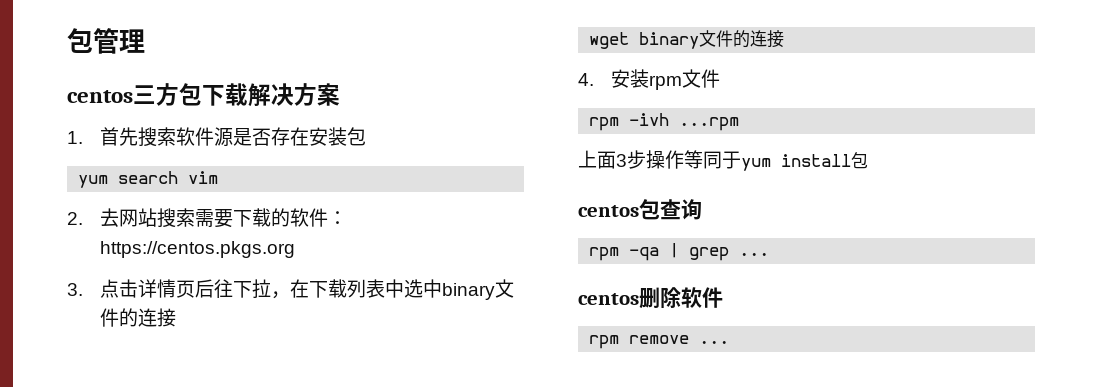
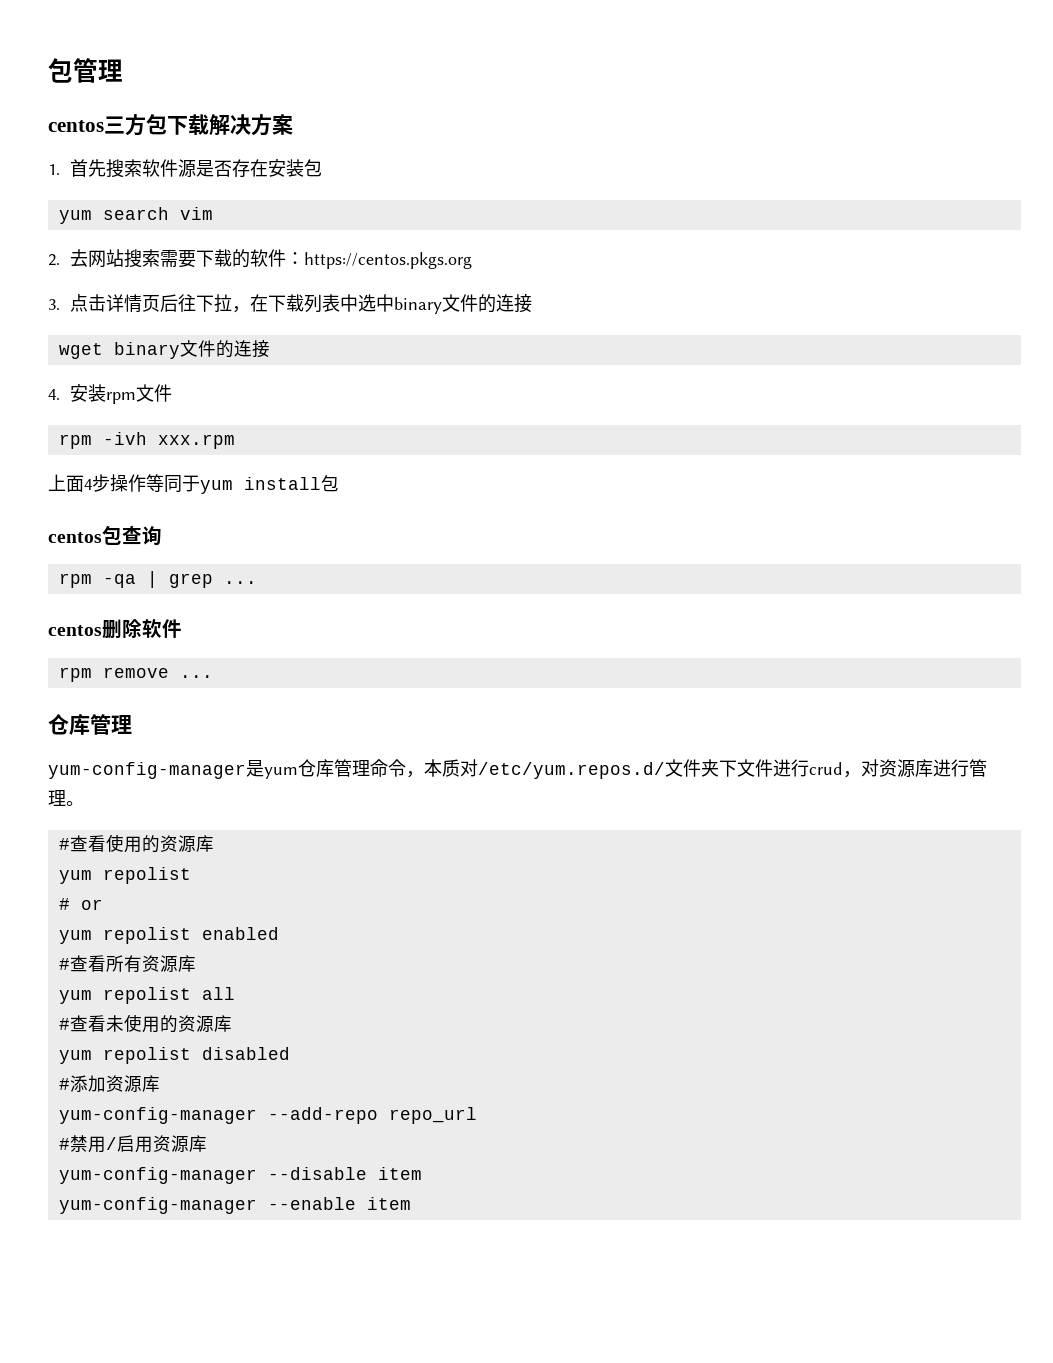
[679,117,740,131] ...rpm -> [157,434,235,449] xxx.rpm
[616,154,627,167] 3 -> [84,479,92,490] 4
(730, 342) none -> [48,714,132,735] [48,759,987,779] [48,790,84,806] [58,834,214,853] [58,867,191,884] [58,898,103,910] [58,927,279,944] [58,955,196,973] [58,987,235,1004] [58,1014,232,1033] [58,1047,290,1064] [58,1075,160,1093] [58,1107,477,1124] [58,1135,207,1153] [58,1167,422,1184] [58,1197,411,1214] // 仓库管理 // yum-config-manager是yum仓库管理命令，本质对/etc/yum.repos.d/文件夹下文件进行crud，对资源库进行管理。 // #查看使用的资源库 // yum repolist // # or // yum repolist enabled // #查看所有资源库 // yum repolist all // #查看未使用的资源库 // yum repolist disabled // #添加资源库 // yum-config-manager --add-repo repo_url // #禁用/启用资源库 // yum-config-manager --disable item // yum-config-manager --enable item

